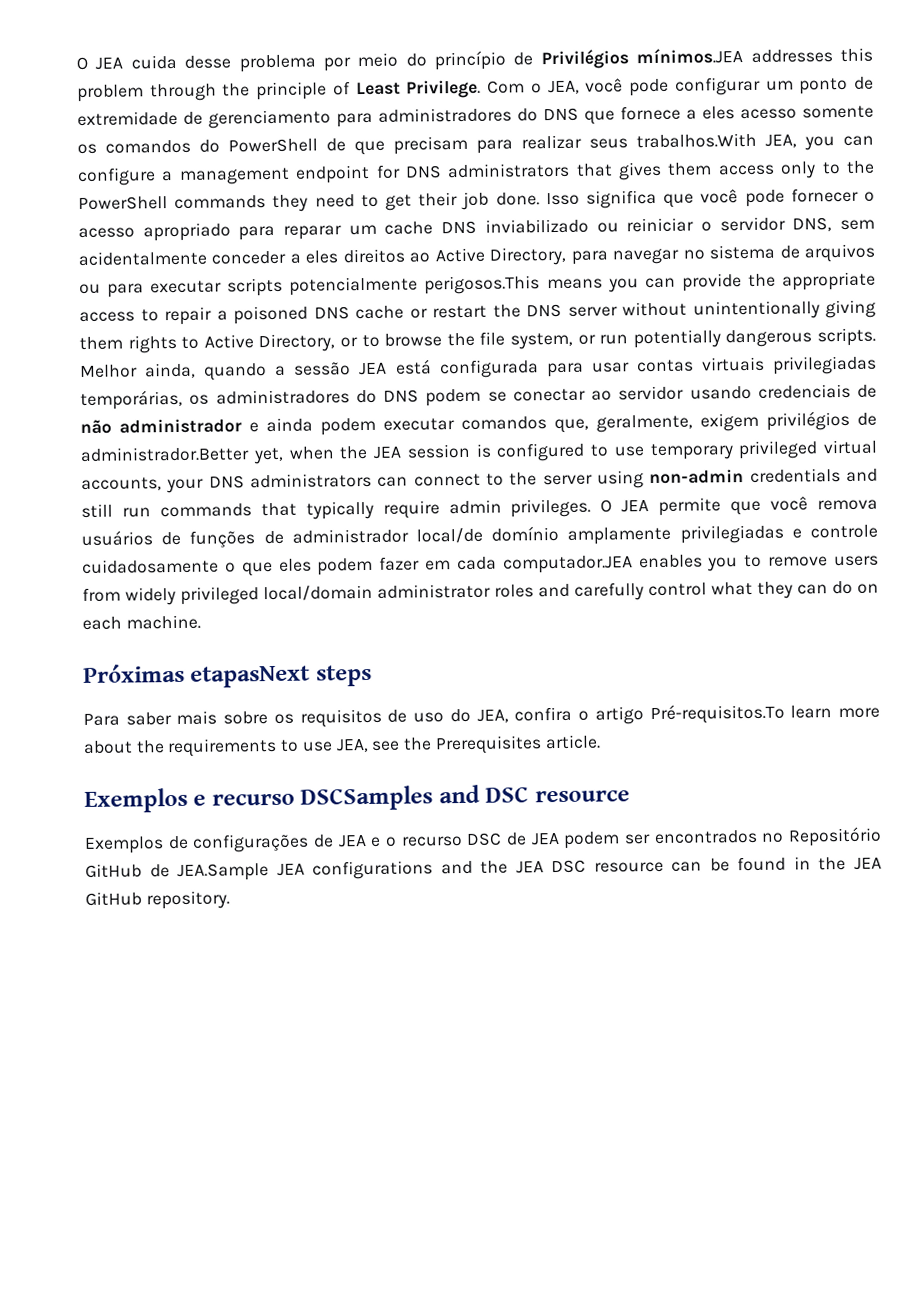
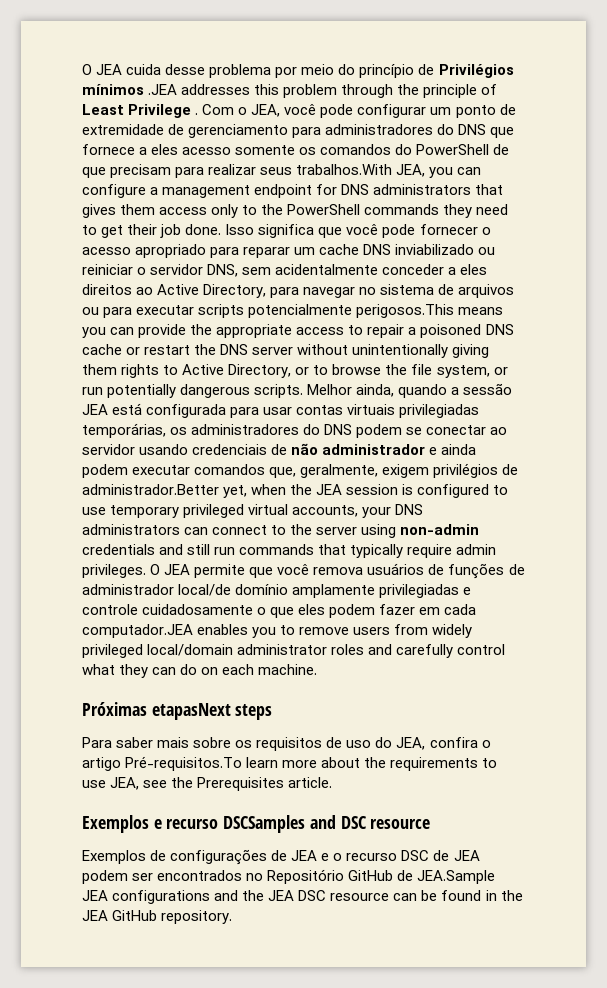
[636,48,744,65] mínimos.JEA -> [82,84,178,95] mínimos .JEA
[406,79,482,99] Privilege. -> [128,104,199,118] Privilege .

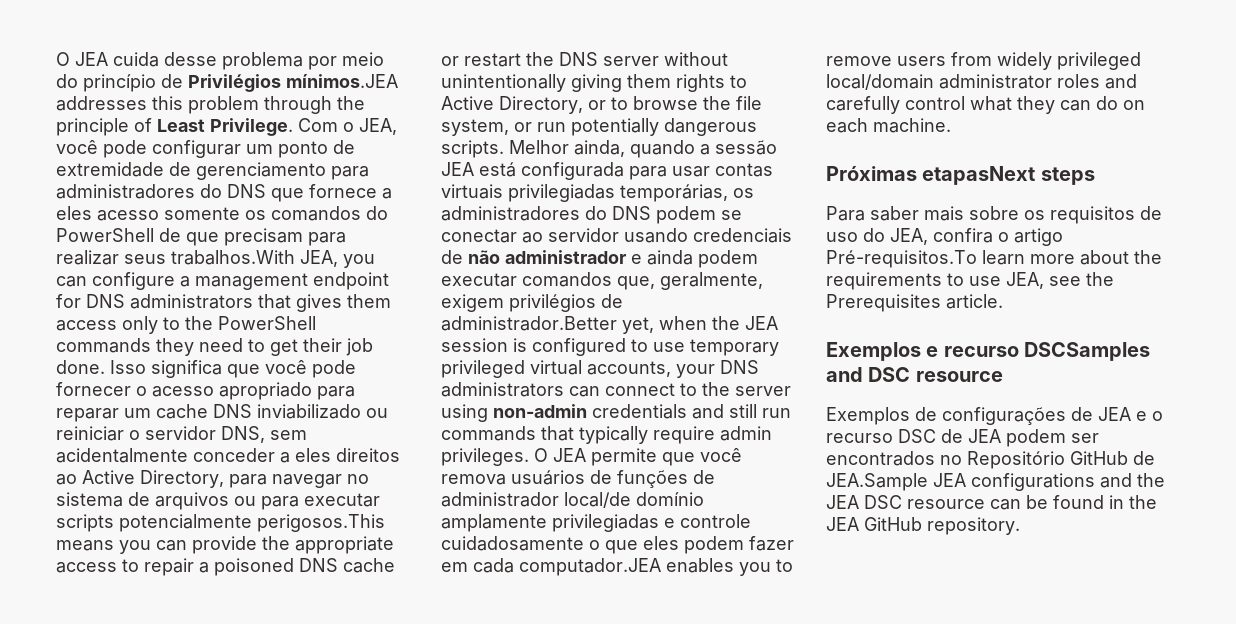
[82,84,178,95] mínimos .JEA -> [286,74,398,88] mínimos.JEA
[128,104,199,118] Privilege . -> [210,118,293,136] Privilege.

